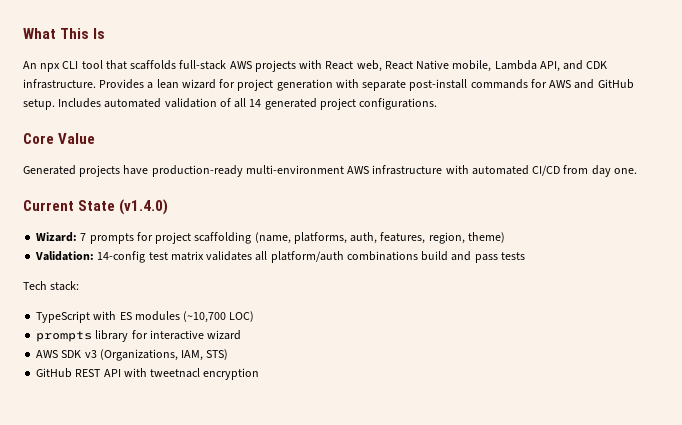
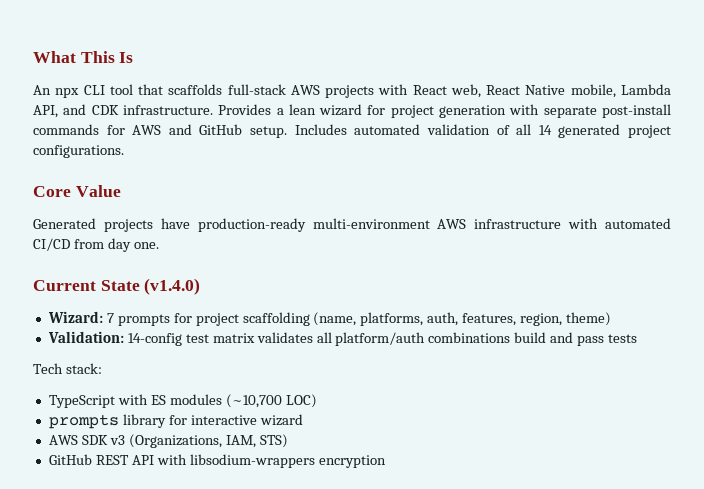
[150,368,201,378] tweetnacl -> [189,454,315,468] libsodium-wrappers

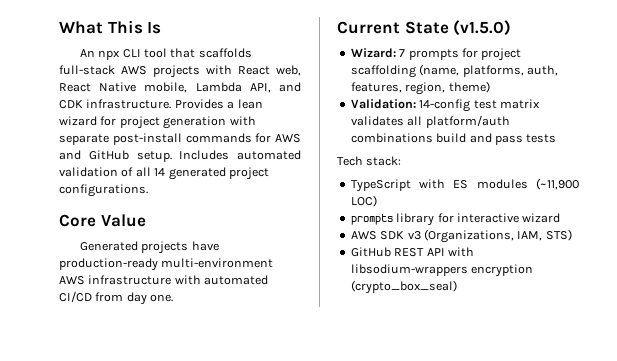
[144,278,201,295] (v1.4.0) -> [453,20,512,36] (v1.5.0)
[225,394,282,408] (~10,700 -> [536,178,579,190] (~11,900
(386, 461) none -> [350,280,457,294] (crypto_box_seal)

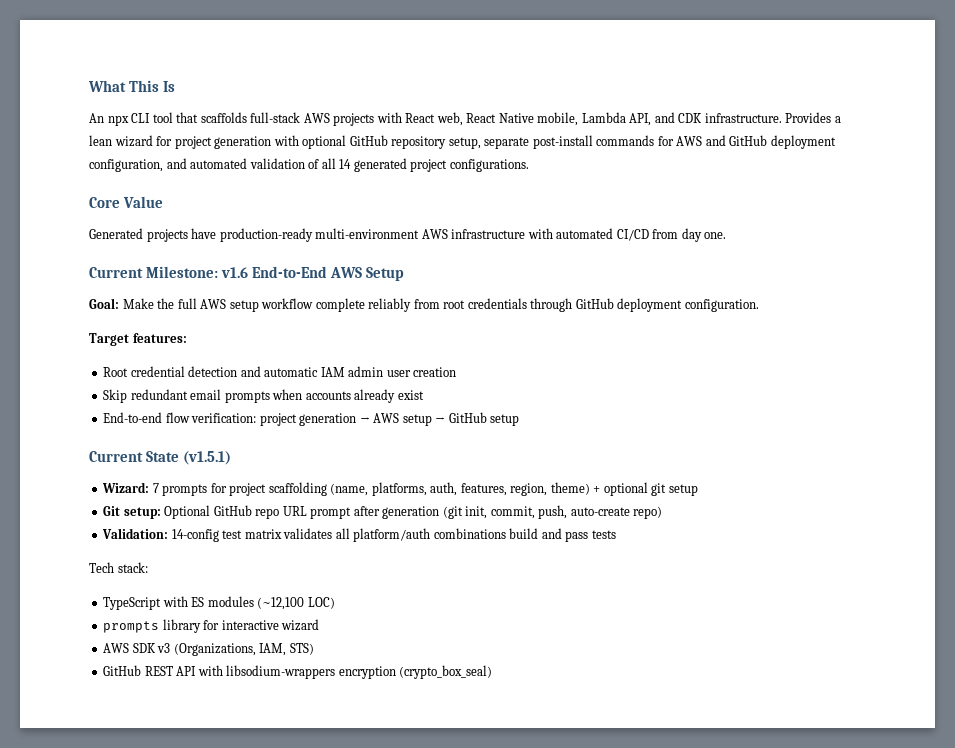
(256, 121) none -> [302,135,481,149] optional GitHub repository setup,
[136,150,230,162] setup. Includes -> [770,135,836,149] [89,158,187,172] deployment configuration, and
(174, 298) none -> [89,266,404,281] [89,298,759,312] [89,333,187,346] [103,366,457,377] [103,389,424,403] [103,412,520,426] // Current Milestone: v1.6 End-to-End AWS Setup // Goal: Make the full AWS setup workflow complete reliably from root credentials through GitHub deployment configuration. // Target features: // Root credential detection and automatic IAM admin user creation // Skip redundant email prompts when accounts already exist // End-to-end flow verification: project generation → AWS setup → GitHub setup
[453,20,512,36] (v1.5.0) -> [182,451,231,465] (v1.5.1)
(490, 87) none -> [593,482,698,496] [103,505,663,519] + optional git setup // Git setup: Optional GitHub repo URL prompt after generation (git init, commit, push, auto-create repo)
[536,178,579,190] (~11,900 -> [257,597,305,610] (~12,100

